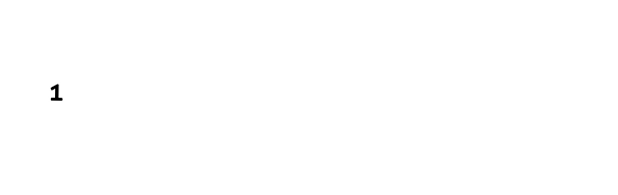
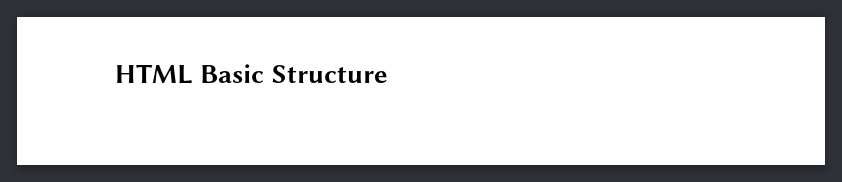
[47,83,66,101] 1 -> [115,64,388,84] HTML Basic Structure

